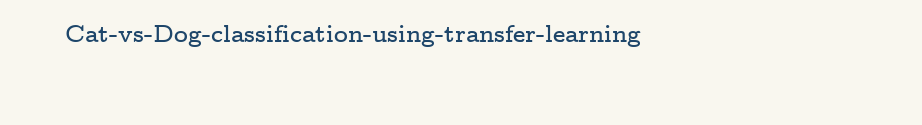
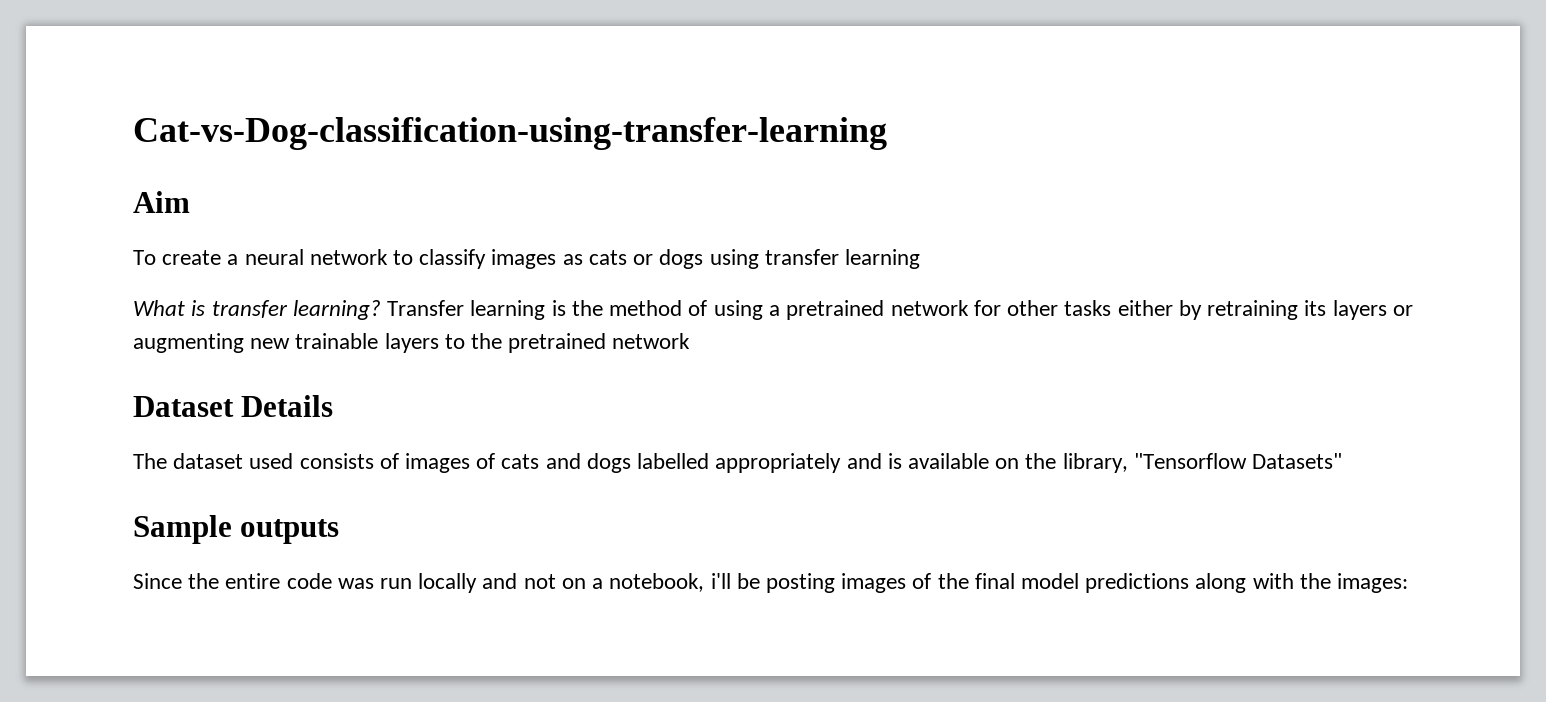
(641, 36) none -> [133,191,190,213] [133,249,920,269] [133,300,1413,320] [133,333,691,353] [133,395,334,417] [133,453,1342,473] [133,515,340,544] [133,573,1409,593] // Aim // To create a neural network to classify images as cats or dogs using transfer learning // What is transfer learning? Transfer learning is the method of using a pretrained network for other tasks either by retraining its layers or augmenting new trainable layers to the pretrained network // Dataset Details // The dataset used consists of images of cats and dogs labelled appropriately and is available on the library, "Tensorflow Datasets" // Sample outputs // Since the entire code was run locally and not on a notebook, i'll be posting images of the final model predictions along with the images:

